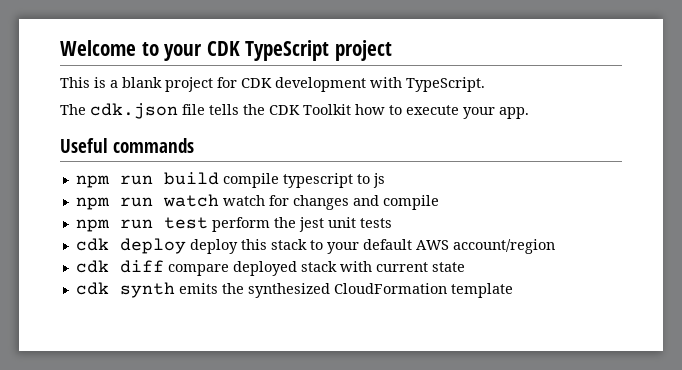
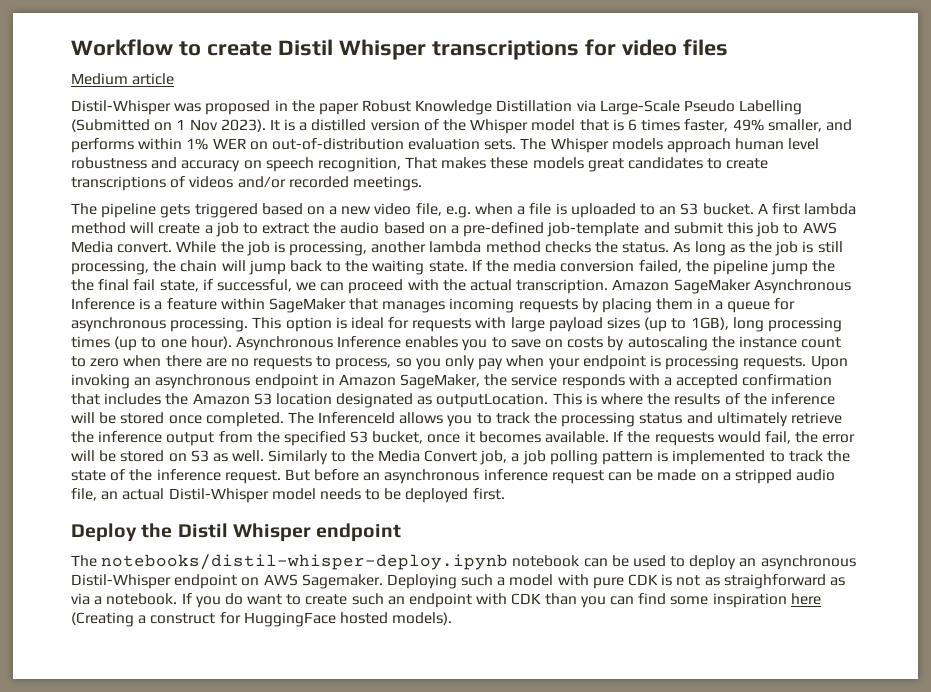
[60,40,392,61] [60,77,485,92] [60,103,529,119] [60,138,194,153] [75,172,385,188] [75,194,439,210] [75,217,392,232] [75,238,555,254] [75,260,465,276] [75,282,513,298] Welcome to your CDK TypeScript project // This is a blank project for CDK development with TypeScript. // The cdk.json file tells the CDK Toolkit how to execute your app. // Useful commands // npm run build compile typescript to js // npm run watch watch for changes and compile // npm run test perform the jest unit tests // cdk deploy deploy this stack to your default AWS account/region // cdk diff compare deployed stack with current state // cdk synth emits the synthesized CloudFormation template -> [71,39,728,60] [71,73,175,85] [71,100,803,115] [71,119,852,134] [71,138,820,153] [71,157,769,172] [71,176,422,191] [71,203,857,218] [71,222,837,237] [71,241,843,256] [71,260,836,275] [71,279,851,294] [71,298,795,313] [71,317,842,332] [71,336,842,351] [71,355,848,370] [71,374,833,389] [71,393,835,408] [71,412,842,427] [71,431,856,446] [71,450,850,465] [71,469,836,484] [71,488,505,503] [71,523,402,542] [71,554,856,570] [71,574,845,589] [71,593,821,608] [71,612,453,627] Workflow to create Distil Whisper transcriptions for video files // Medium article // Distil-Whisper was proposed in the paper Robust Knowledge Distillation via Large-Scale Pseudo Labelling (Submitted on 1 Nov 2023). It is a distilled version of the Whisper model that is 6 times faster, 49% smaller, and performs within 1% WER on out-of-distribution evaluation sets. The Whisper models approach human level robustness and accuracy on speech recognition, That makes these models great candidates to create transcriptions of videos and/or recorded meetings. // The pipeline gets triggered based on a new video file, e.g. when a file is uploaded to an S3 bucket. A first lambda method will create a job to extract the audio based on a pre-defined job-template and submit this job to AWS Media convert. While the job is processing, another lambda method checks the status. As long as the job is still processing, the chain will jump back to the waiting state. If the media conversion failed, the pipeline jump the the final fail state, if successful, we can proceed with the actual transcription. Amazon SageMaker Asynchronous Inference is a feature within SageMaker that manages incoming requests by placing them in a queue for asynchronous processing. This option is ideal for requests with large payload sizes (up to 1GB), long processing times (up to one hour). Asynchronous Inference enables you to save on costs by autoscaling the instance count to zero when there are no requests to process, so you only pay when your endpoint is processing requests. Upon invoking an asynchronous endpoint in Amazon SageMaker, the service responds with a accepted confirmation that includes the Amazon S3 location designated as outputLocation. This is where the results of the inference will be stored once completed. The InferenceId allows you to track the processing status and ultimately retrieve the inference output from the specified S3 bucket, once it becomes available. If the requests would fail, the error will be stored on S3 as well. Similarly to the Media Convert job, a job polling pattern is implemented to track the state of the inference request. But before an asynchronous inference request can be made on a stripped audio file, an actual Distil-Whisper model needs to be deployed first. // Deploy the Distil Whisper endpoint // The notebooks/distil-whisper-deploy.ipynb notebook can be used to deploy an asynchronous Distil-Whisper endpoint on AWS Sagemaker. Deploying such a model with pure CDK is not as straighforward as via a notebook. If you do want to create such an endpoint with CDK than you can find some inspiration here (Creating a construct for HuggingFace hosted models).

